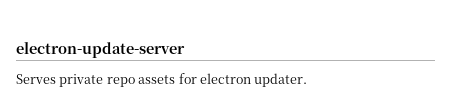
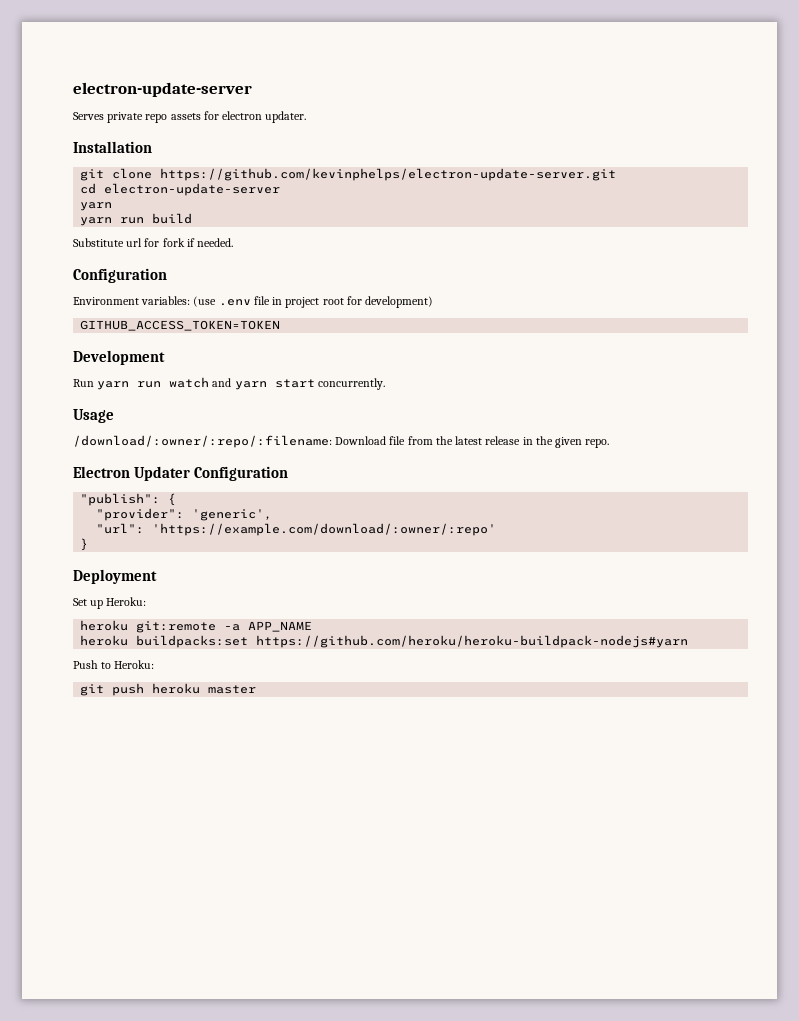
(308, 80) none -> [73,141,152,153] [80,168,617,181] [80,183,281,196] [80,202,113,211] [80,213,193,226] [73,238,234,247] [73,268,167,283] [73,296,434,308] [80,320,281,331] [73,350,165,365] [73,377,385,390] [73,409,114,423] [73,435,610,448] [73,466,289,481] [80,493,177,506] [96,508,273,521] [96,523,497,536] [80,538,89,551] [73,569,157,584] [73,597,147,609] [80,620,313,633] [80,635,689,648] [73,660,155,669] [80,683,257,696] // Installation // git clone https://github.com/kevinphelps/electron-update-server.git // cd electron-update-server // yarn // yarn run build // Substitute url for fork if needed. // Configuration // Environment variables: (use .env file in project root for development) // GITHUB_ACCESS_TOKEN=TOKEN // Development // Run yarn run watch and yarn start concurrently. // Usage // /download/:owner/:repo/:filename: Download file from the latest release in the given repo. // Electron Updater Configuration // "publish": { // "provider": 'generic', // "url": 'https://example.com/download/:owner/:repo' // } // Deployment // Set up Heroku: // heroku git:remote -a APP_NAME // heroku buildpacks:set https://github.com/heroku/heroku-buildpack-nodejs#yarn // Push to Heroku: // git push heroku master

